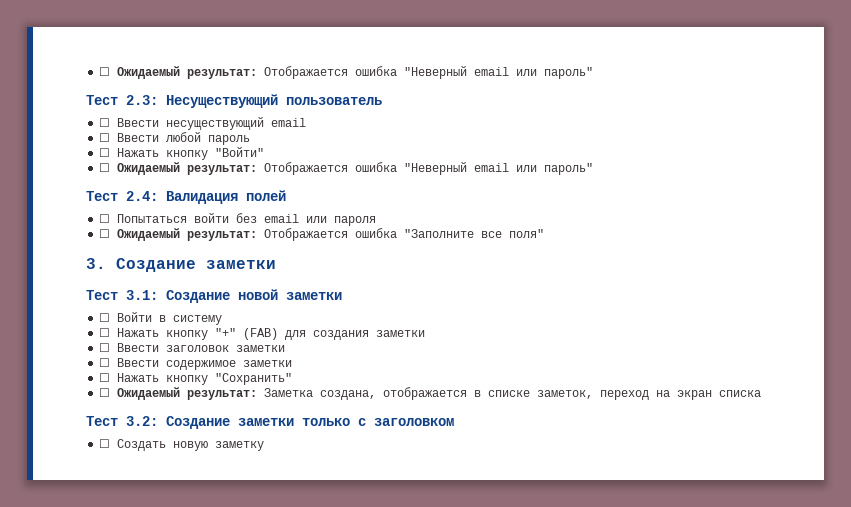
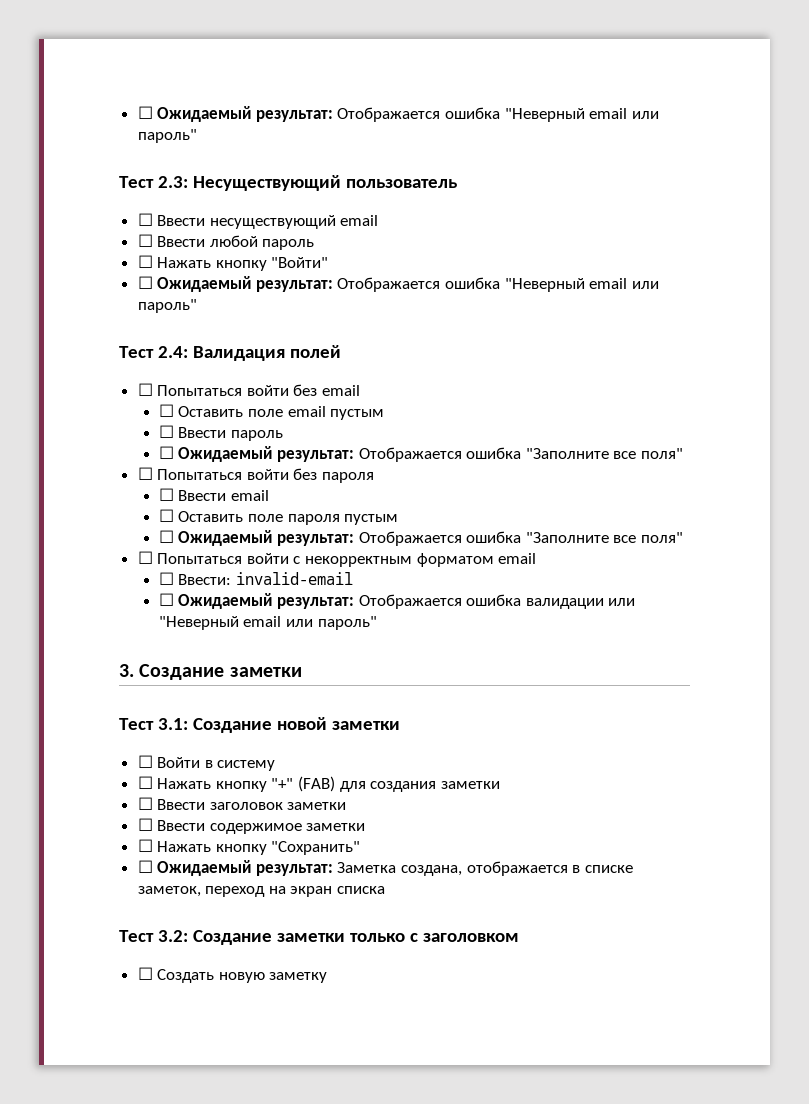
[306,216,377,226] [99,228,545,241] или пароля // ☐ Ожидаемый результат: Отображается ошибка "Заполните все поля" -> [158,404,385,420] [158,425,284,441] [158,446,683,462] [137,467,375,483] [158,488,270,501] [158,509,399,525] [158,530,683,546] [137,551,537,567] [158,572,354,585] [158,593,636,609] [158,616,377,630] // ☐ Оставить поле email пустым // ☐ Ввести пароль // ☐ Ожидаемый результат: Отображается ошибка "Заполните все поля" // ☐ Попытаться войти без пароля // ☐ Ввести email // ☐ Оставить поле пароля пустым // ☐ Ожидаемый результат: Отображается ошибка "Заполните все поля" // ☐ Попытаться войти с некорректным форматом email // ☐ Ввести: invalid-email // ☐ Ожидаемый результат: Отображается ошибка валидации или "Неверный email или пароль"

